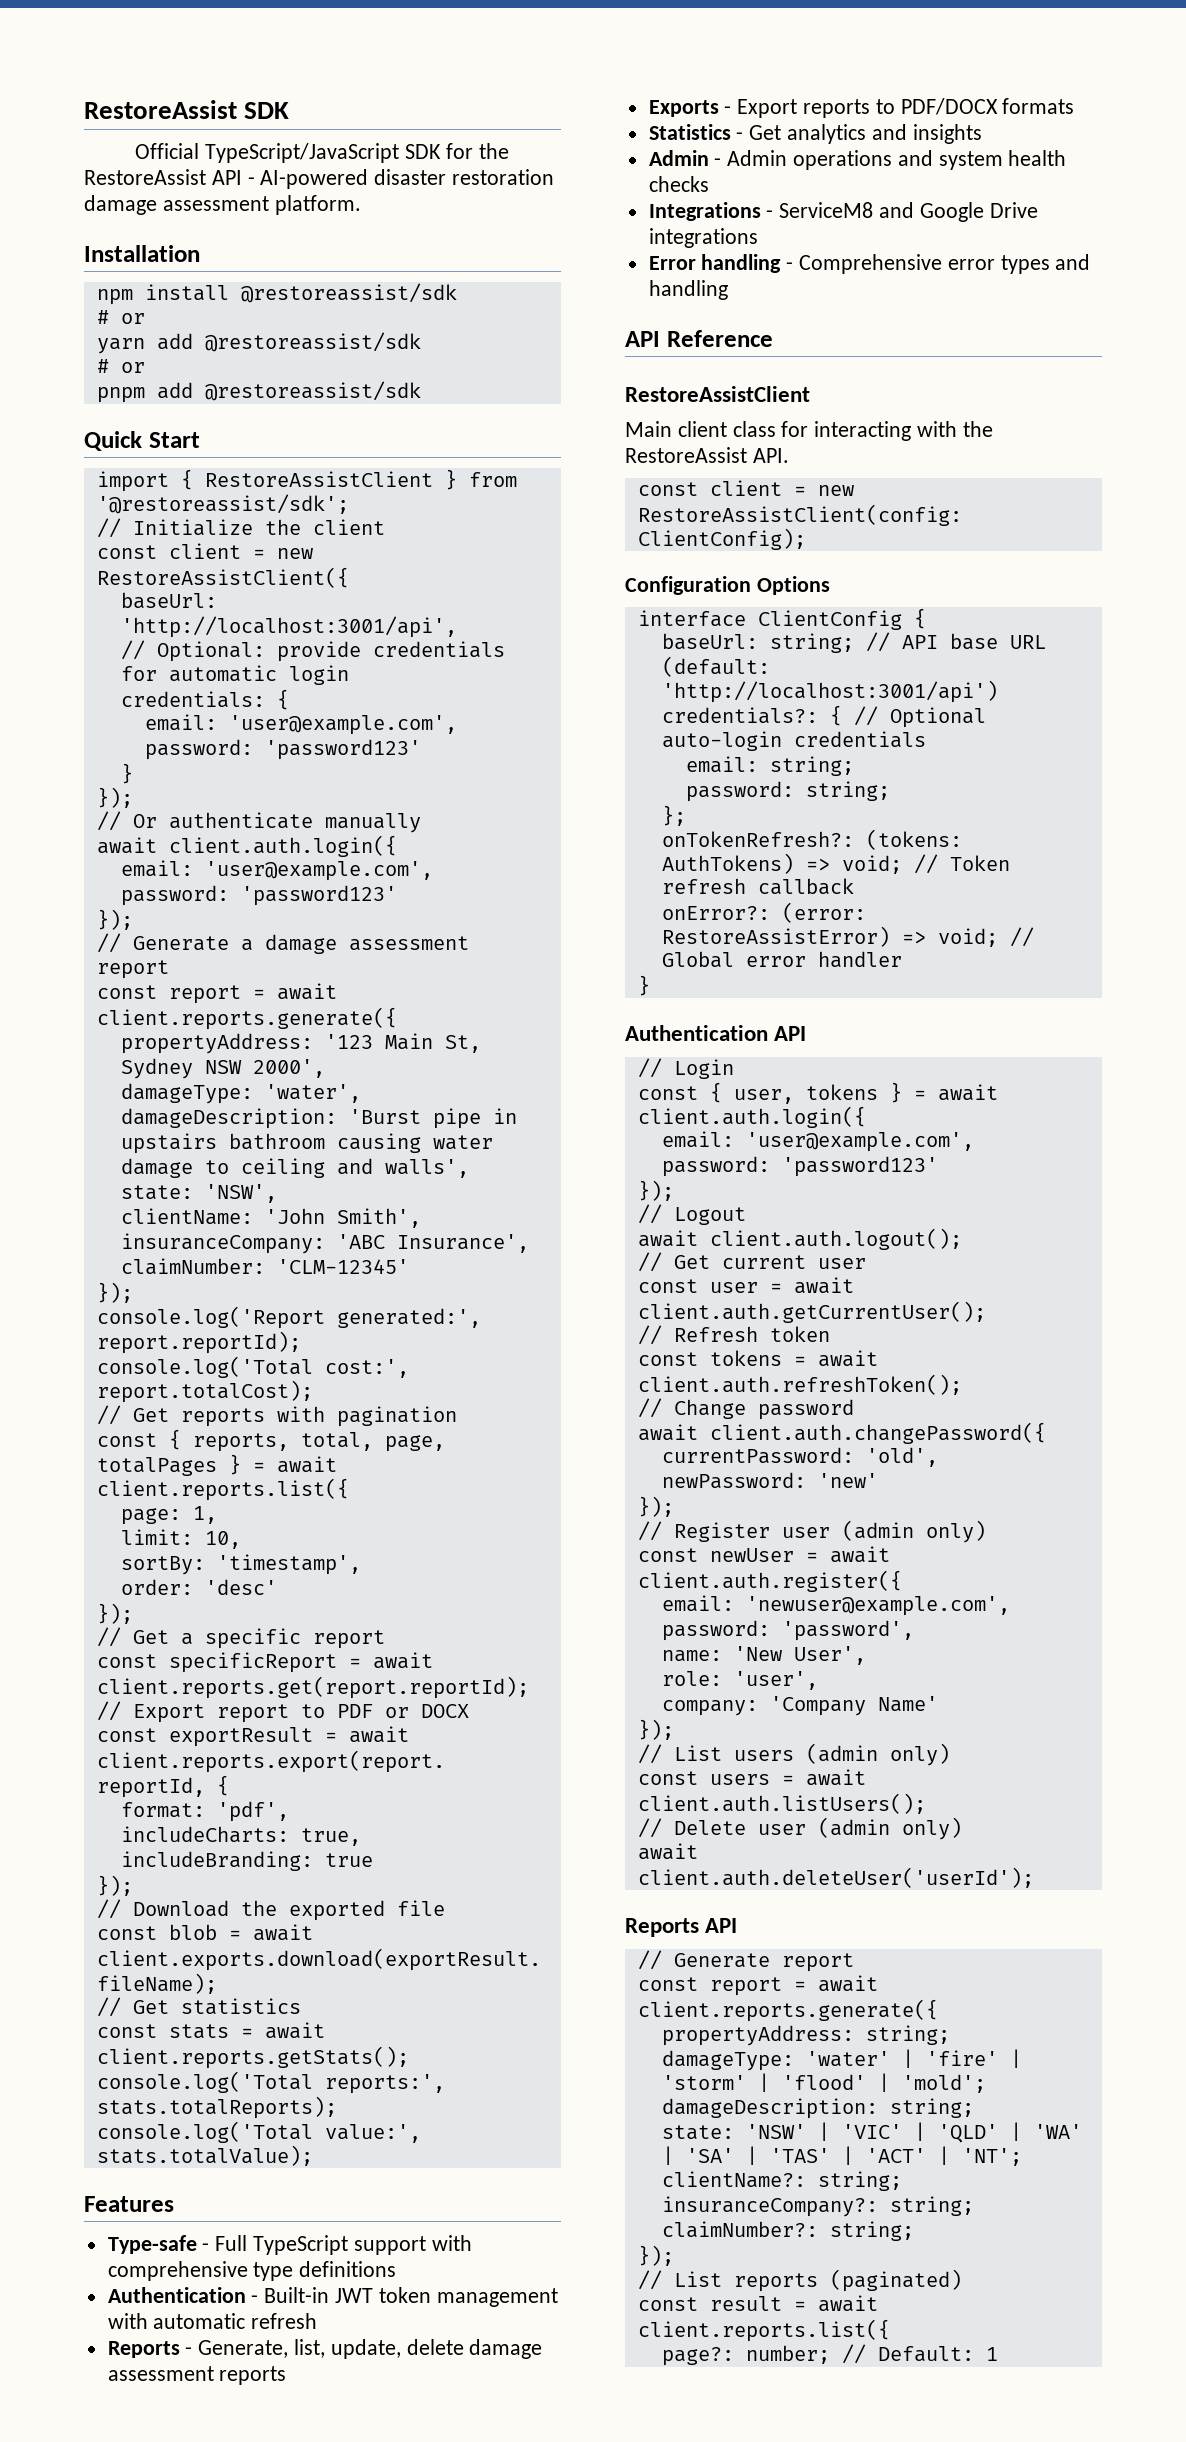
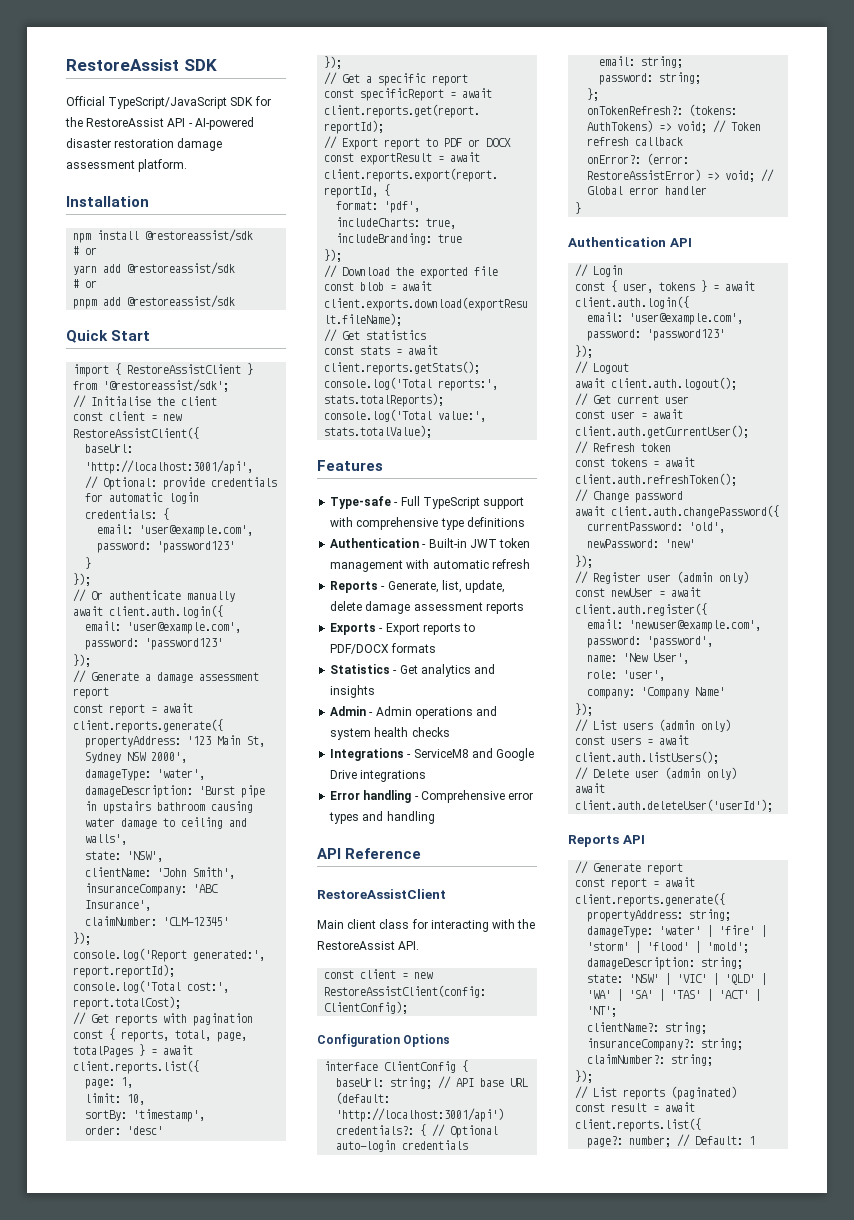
[132,519,253,536] Initialize -> [91,396,152,406] Initialise

